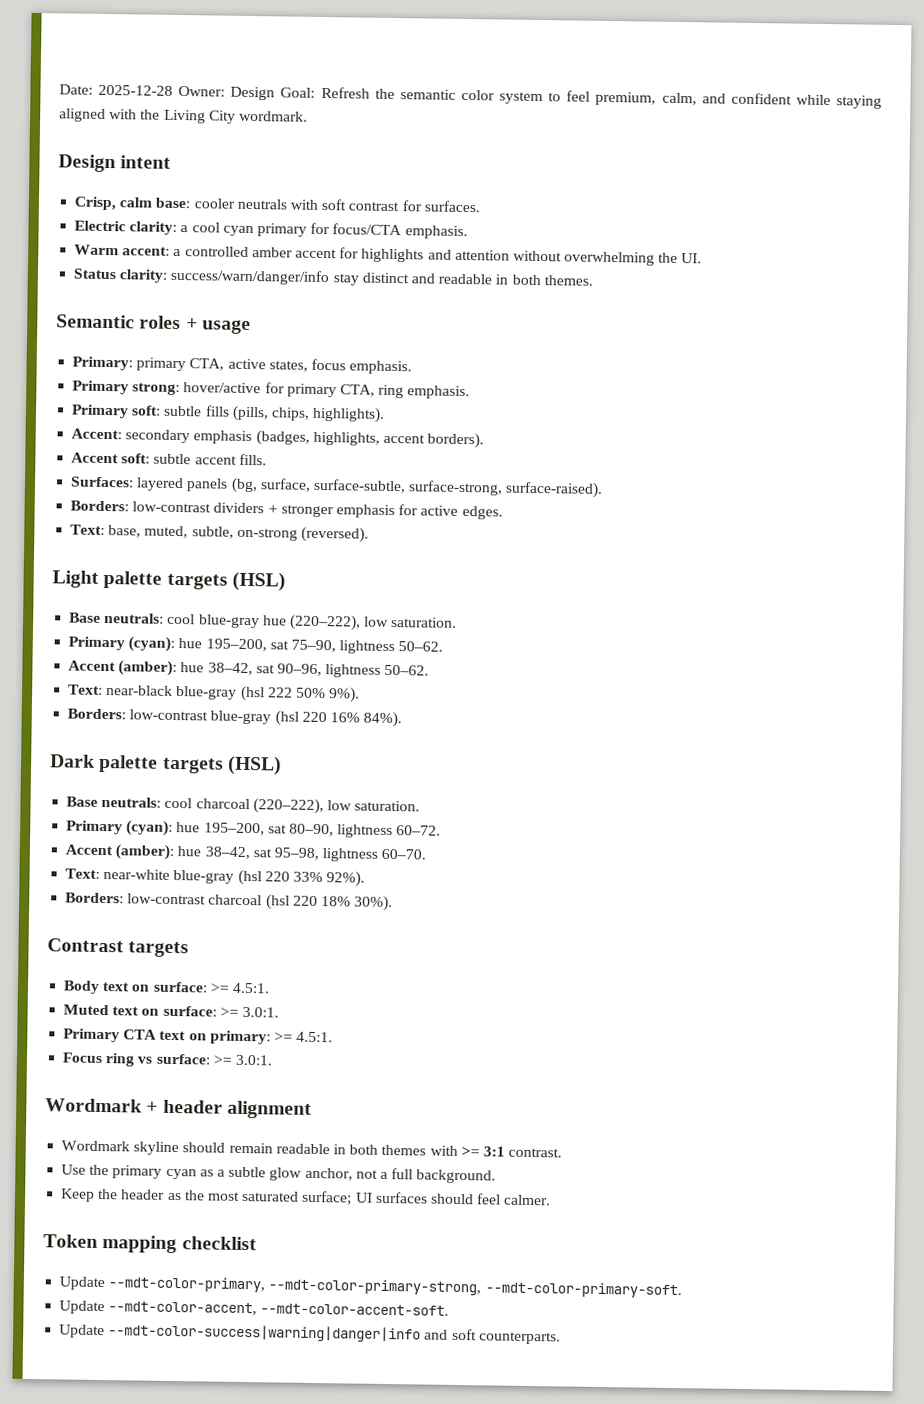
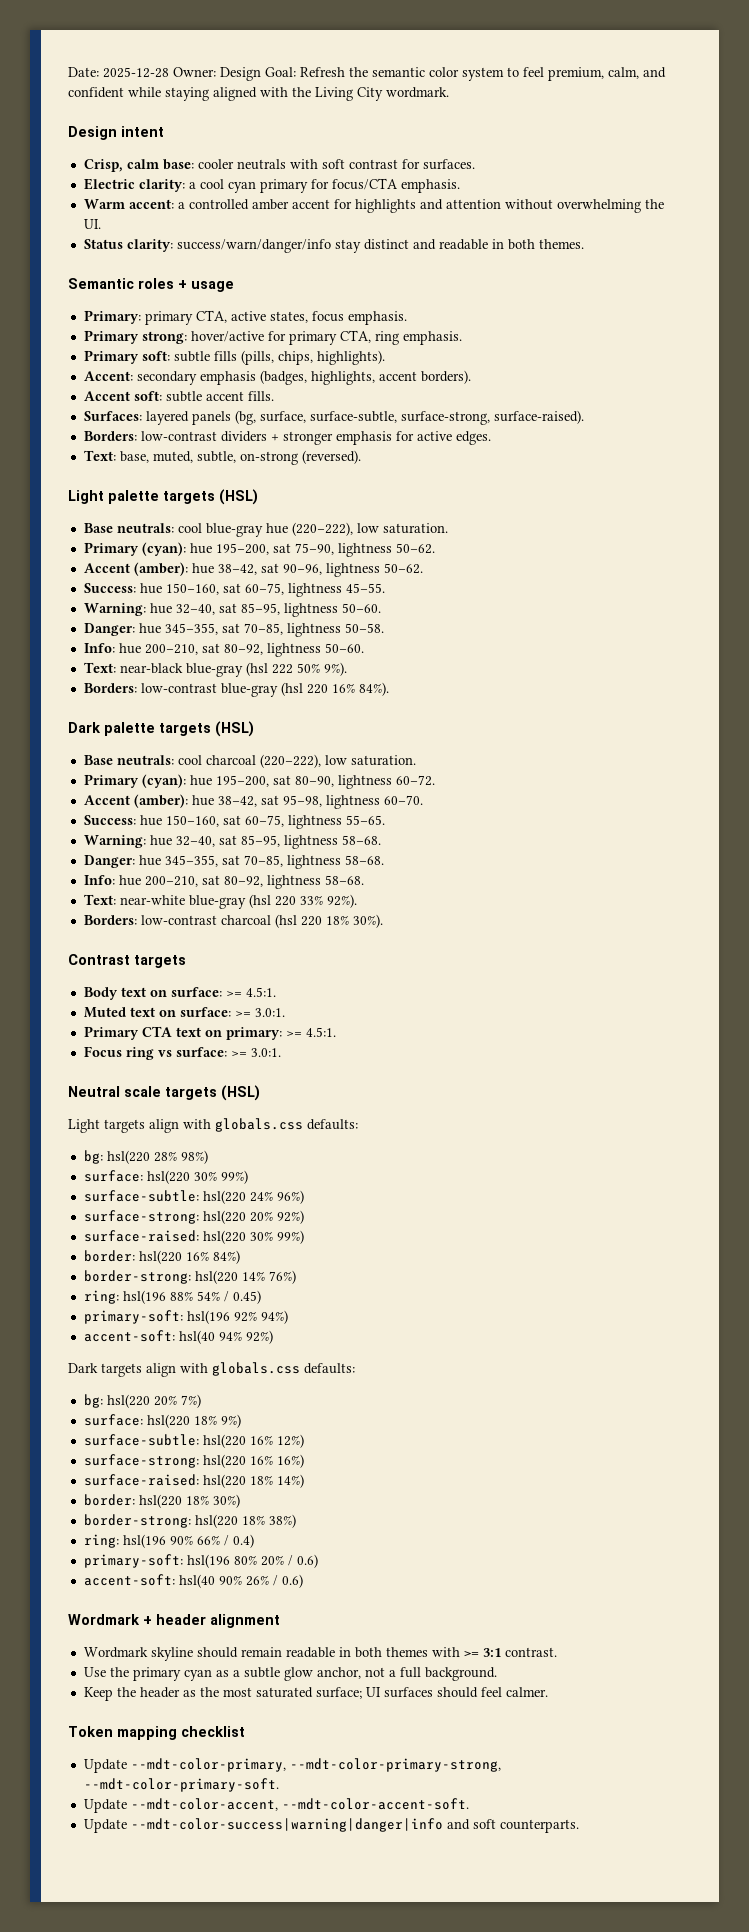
(430, 670) none -> [83,583,385,597] [83,603,381,617] [83,623,384,637] [83,643,364,657] // Success: hue 150–160, sat 60–75, lightness 45–55. // Warning: hue 32–40, sat 85–95, lightness 50–60. // Danger: hue 345–355, sat 70–85, lightness 50–58. // Info: hue 200–210, sat 80–92, lightness 50–60.
(427, 854) none -> [83,815,385,829] [83,835,381,849] [83,855,384,869] [83,875,364,889] // Success: hue 150–160, sat 60–75, lightness 55–65. // Warning: hue 32–40, sat 85–95, lightness 58–68. // Danger: hue 345–355, sat 70–85, lightness 58–68. // Info: hue 200–210, sat 80–92, lightness 58–68.
(273, 1060) none -> [68,1085,260,1101] [68,1118,358,1133] [83,1150,208,1164] [83,1170,248,1184] [83,1190,304,1204] [83,1210,304,1224] [83,1230,304,1244] [83,1250,240,1264] [83,1270,296,1284] [83,1290,261,1304] [83,1310,288,1324] [83,1330,273,1344] [68,1362,355,1377] [83,1394,201,1408] [83,1414,241,1428] [83,1434,304,1448] [83,1454,304,1468] [83,1474,304,1488] [83,1494,240,1508] [83,1514,296,1528] [83,1534,254,1548] [83,1554,318,1568] [83,1574,303,1588] // Neutral scale targets (HSL) // Light targets align with globals.css defaults: // bg: hsl(220 28% 98%) // surface: hsl(220 30% 99%) // surface-subtle: hsl(220 24% 96%) // surface-strong: hsl(220 20% 92%) // surface-raised: hsl(220 30% 99%) // border: hsl(220 16% 84%) // border-strong: hsl(220 14% 76%) // ring: hsl(196 88% 54% / 0.45) // primary-soft: hsl(196 92% 94%) // accent-soft: hsl(40 94% 92%) // Dark targets align with globals.css defaults: // bg: hsl(220 20% 7%) // surface: hsl(220 18% 9%) // surface-subtle: hsl(220 16% 12%) // surface-strong: hsl(220 16% 16%) // surface-raised: hsl(220 18% 14%) // border: hsl(220 18% 30%) // border-strong: hsl(220 18% 38%) // ring: hsl(196 90% 66% / 0.4) // primary-soft: hsl(196 80% 20% / 0.6) // accent-soft: hsl(40 90% 26% / 0.6)

